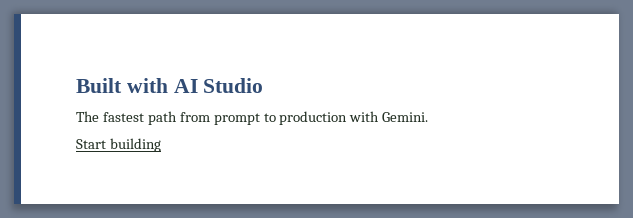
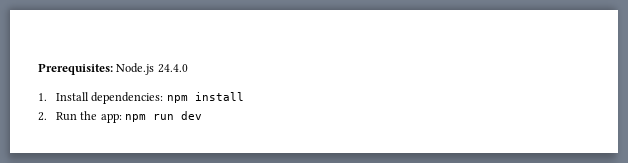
[76,78,264,93] [76,111,429,125] [76,138,161,152] Built with AI Studio // The fastest path from prompt to production with Gemini. // Start building -> [38,63,188,75] [38,92,244,104] [38,111,203,123] Prerequisites: Node.js 24.4.0 // 1. Install dependencies: npm install // 2. Run the app: npm run dev

